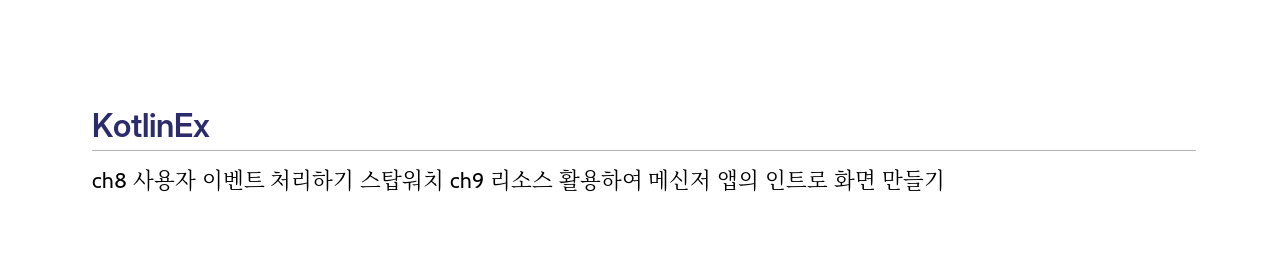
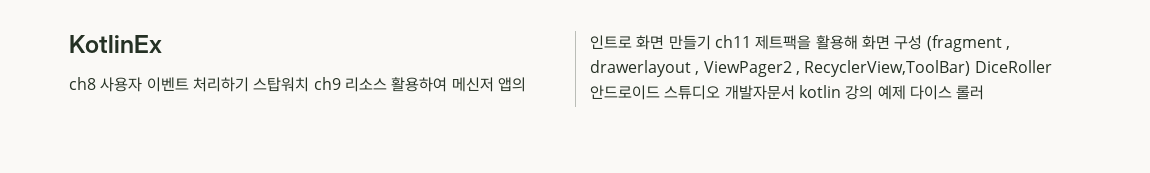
(945, 180) none -> [714,35,1010,52] [590,60,1052,77] [590,85,985,100] ch11 제트팩을 활용해 화면 구성 (fragment , drawerlayout , ViewPager2 , RecyclerView,ToolBar) DiceRoller 안드로이드 스튜디오 개발자문서 kotlin 강의 예제 다이스 롤러

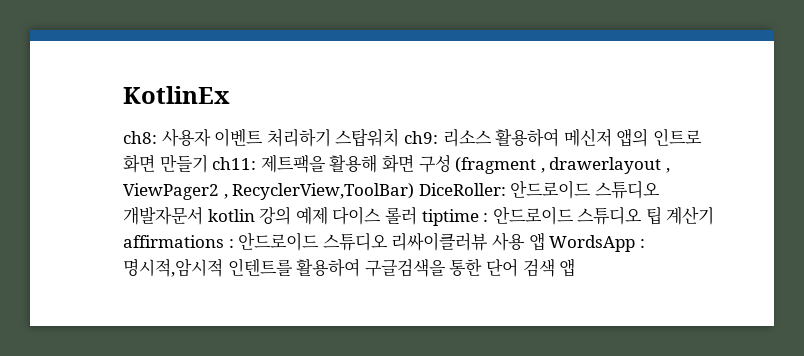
[69,77,96,90] ch8 -> [123,131,157,144] ch8:
[313,77,341,90] ch9 -> [403,131,438,144] ch9:
[714,35,751,48] ch11 -> [212,157,257,170] ch11:
[974,60,1052,73] DiceRoller -> [418,183,506,196] DiceRoller:
(985, 92) none -> [421,206,715,226] [123,232,645,252] [123,258,576,277] tiptime : 안드로이드 스튜디오 팁 계산기 affirmations : 안드로이드 스튜디오 리싸이클러뷰 사용 앱 WordsApp : 명시적,암시적 인텐트를 활용하여 구글검색을 통한 단어 검색 앱

